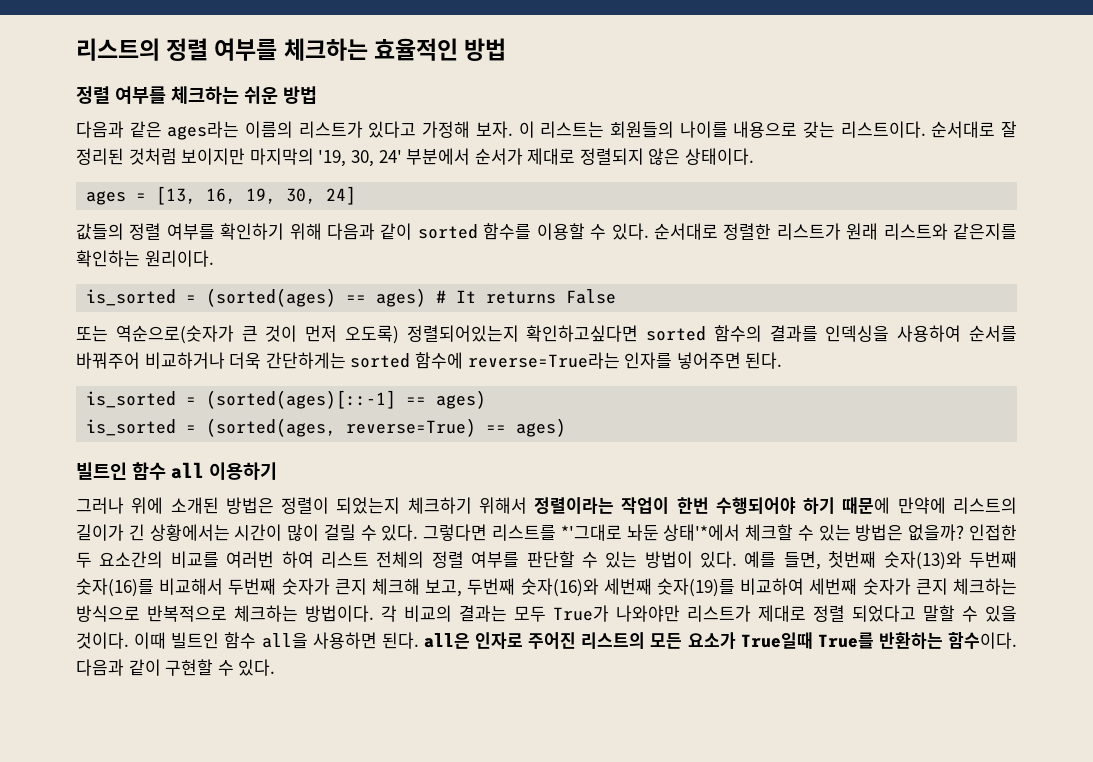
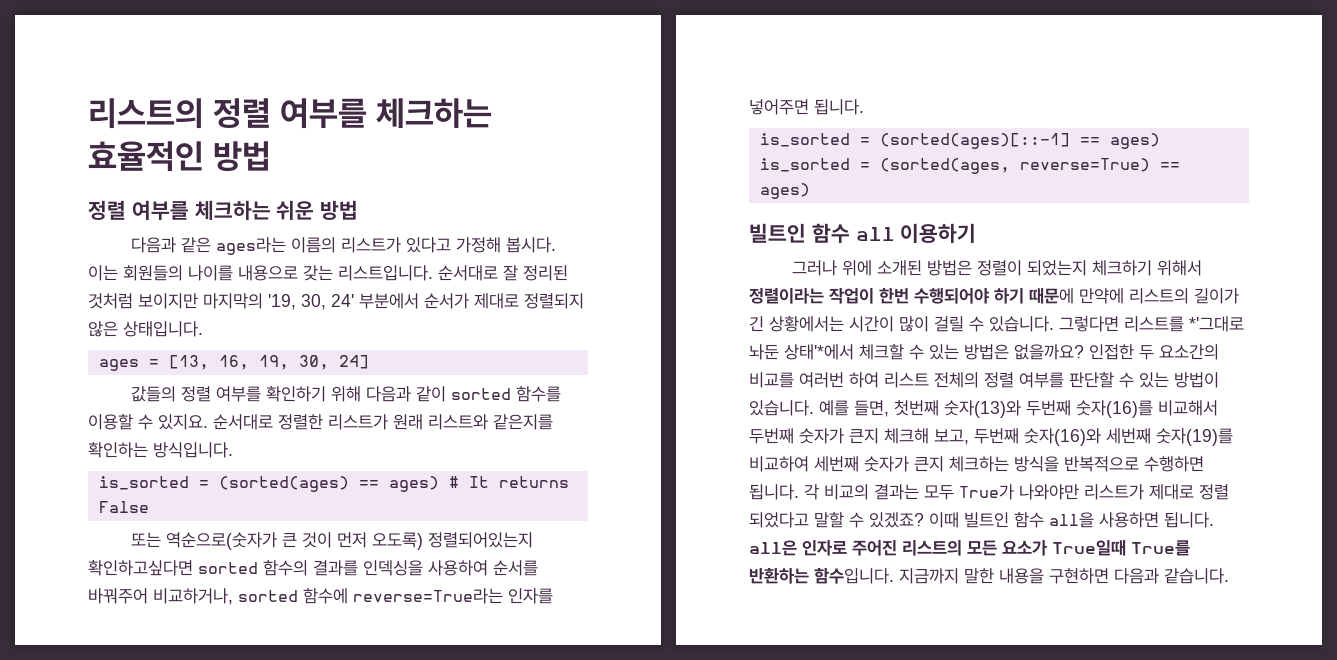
[475,121,605,138] 보자. 이 리스트는 -> [506,237,557,253] [88,265,118,281] 봅시다. 이는
[840,121,926,138] 리스트이다. -> [338,265,433,281] 리스트입니다.
[685,148,755,165] 상태이다. -> [123,321,203,337] 상태입니다.
[611,223,649,240] 있다. -> [158,414,208,430] 있지요.
[144,250,214,267] 원리이다. -> [153,442,233,458] 방식입니다.
[144,352,346,369] 비교하거나 더욱 간단하게는 -> [153,588,233,605] 비교하거나,
[745,352,783,369] 된다. -> [814,99,864,115] 됩니다.
[381,524,419,541] 있다. -> [989,316,1054,332] 있습니다.
[908,524,965,541] 없을까? -> [1014,344,1084,360] 없을까요?
[700,551,738,568] 있다. -> [749,400,814,416] 있습니다.
[76,605,374,622] 방식으로 반복적으로 체크하는 방법이다. -> [1014,456,1204,472] [749,484,799,500] 방식을 반복적으로 수행하면 됩니다.
[985,605,1017,622] [76,632,129,649] 있을 것이다. -> [869,512,924,528] 있겠죠?
[381,632,419,649] 된다. -> [1164,512,1214,528] 됩니다.
[948,632,1017,649] [76,659,276,676] 함수이다. 다음과 같이 구현할 수 있다. -> [814,567,1229,584] 함수입니다. 지금까지 말한 내용을 구현하면 다음과 같습니다.

